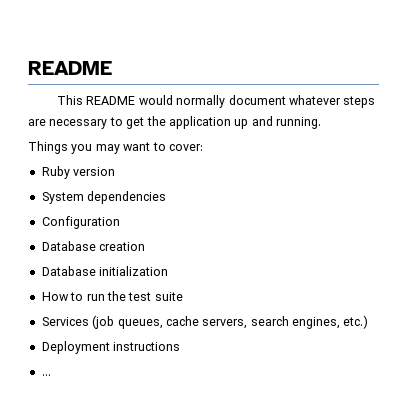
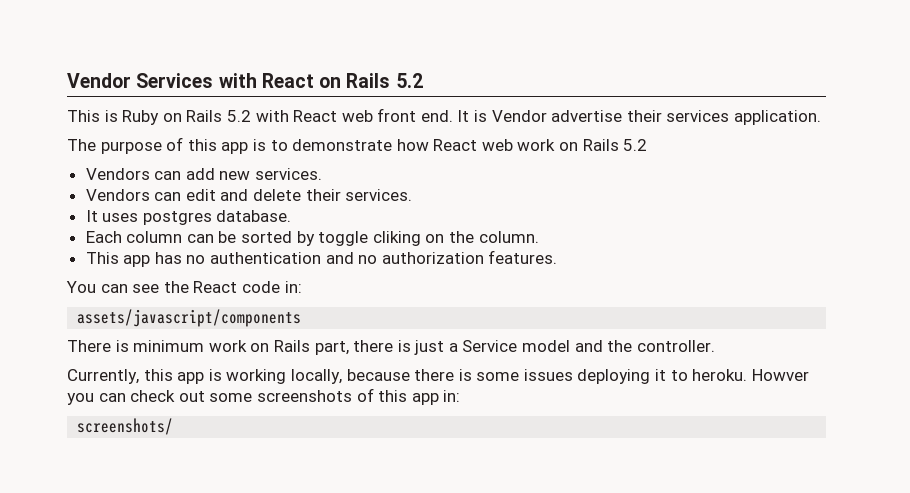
[28,61,112,75] [56,95,376,108] [28,116,321,129] [28,141,203,154] [41,166,116,179] [41,191,167,204] [41,216,120,229] [41,241,146,251] [41,266,169,276] [41,291,183,301] [41,315,369,329] [41,341,181,354] [41,374,51,376] README // This README would normally document whatever steps are necessary to get the application up and running. // Things you may want to cover: // Ruby version // System dependencies // Configuration // Database creation // Database initialization // How to run the test suite // Services (job queues, cache servers, search engines, etc.) // Deployment instructions // ... -> [67,73,423,88] [67,108,822,125] [67,137,648,154] [85,168,323,180] [85,189,413,201] [85,210,292,225] [85,231,539,246] [85,250,558,267] [66,281,302,293] [77,309,302,327] [67,340,715,355] [67,369,809,384] [67,388,461,405] [77,418,174,435] Vendor Services with React on Rails 5.2 // This is Ruby on Rails 5.2 with React web front end. It is Vendor advertise their services application. // The purpose of this app is to demonstrate how React web work on Rails 5.2 // Vendors can add new services. // Vendors can edit and delete their services. // It uses postgres database. // Each column can be sorted by toggle cliking on the column. // This app has no authentication and no authorization features. // You can see the React code in: // assets/javascript/components // There is minimum work on Rails part, there is just a Service model and the controller. // Currently, this app is working locally, because there is some issues deploying it to heroku. Howver you can check out some screenshots of this app in: // screenshots/

